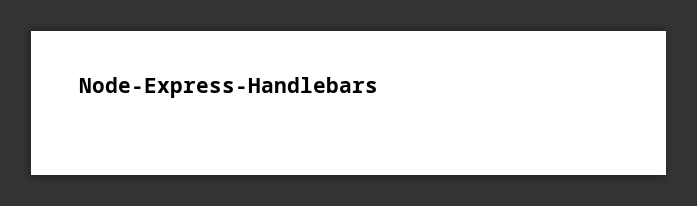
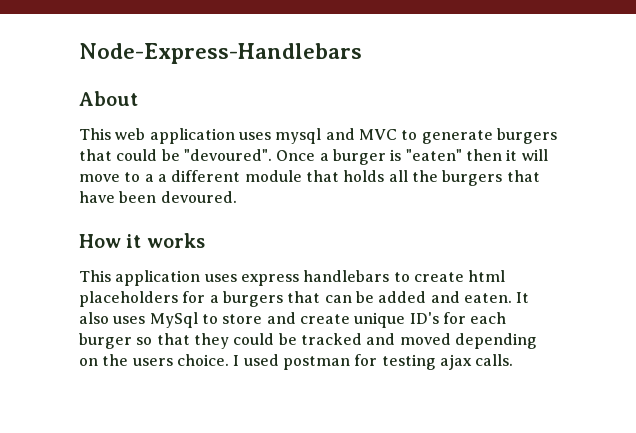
(378, 87) none -> [79,91,138,106] [79,128,557,144] [79,149,548,165] [79,170,540,186] [79,191,237,203] [79,233,205,248] [79,270,506,286] [79,291,530,307] [79,312,507,328] [79,333,537,349] [79,354,514,370] // About // This web application uses mysql and MVC to generate burgers that could be "devoured". Once a burger is "eaten" then it will move to a a different module that holds all the burgers that have been devoured. // How it works // This application uses express handlebars to create html placeholders for a burgers that can be added and eaten. It also uses MySql to store and create unique ID's for each burger so that they could be tracked and moved depending on the users choice. I used postman for testing ajax calls.

